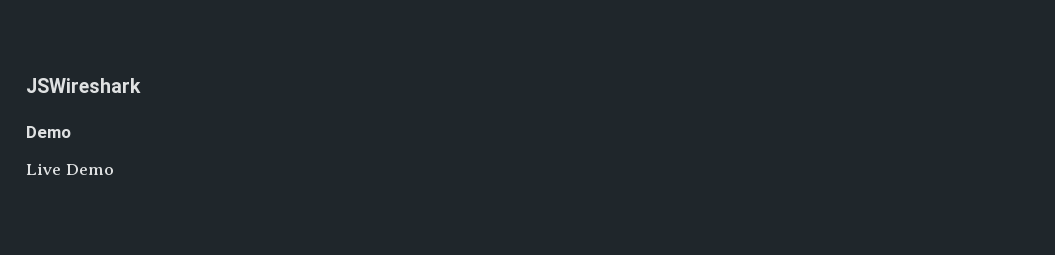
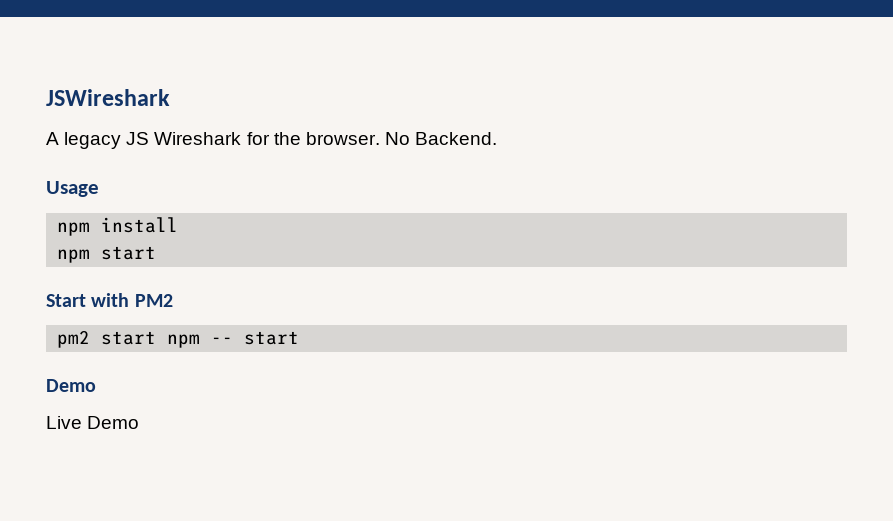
(141, 85) none -> [46,132,498,149] [46,181,99,197] [57,217,179,236] [57,246,157,263] [46,293,173,307] [57,330,300,348] // A legacy JS Wireshark for the browser. No Backend. // Usage // npm install // npm start // Start with PM2 // pm2 start npm -- start

